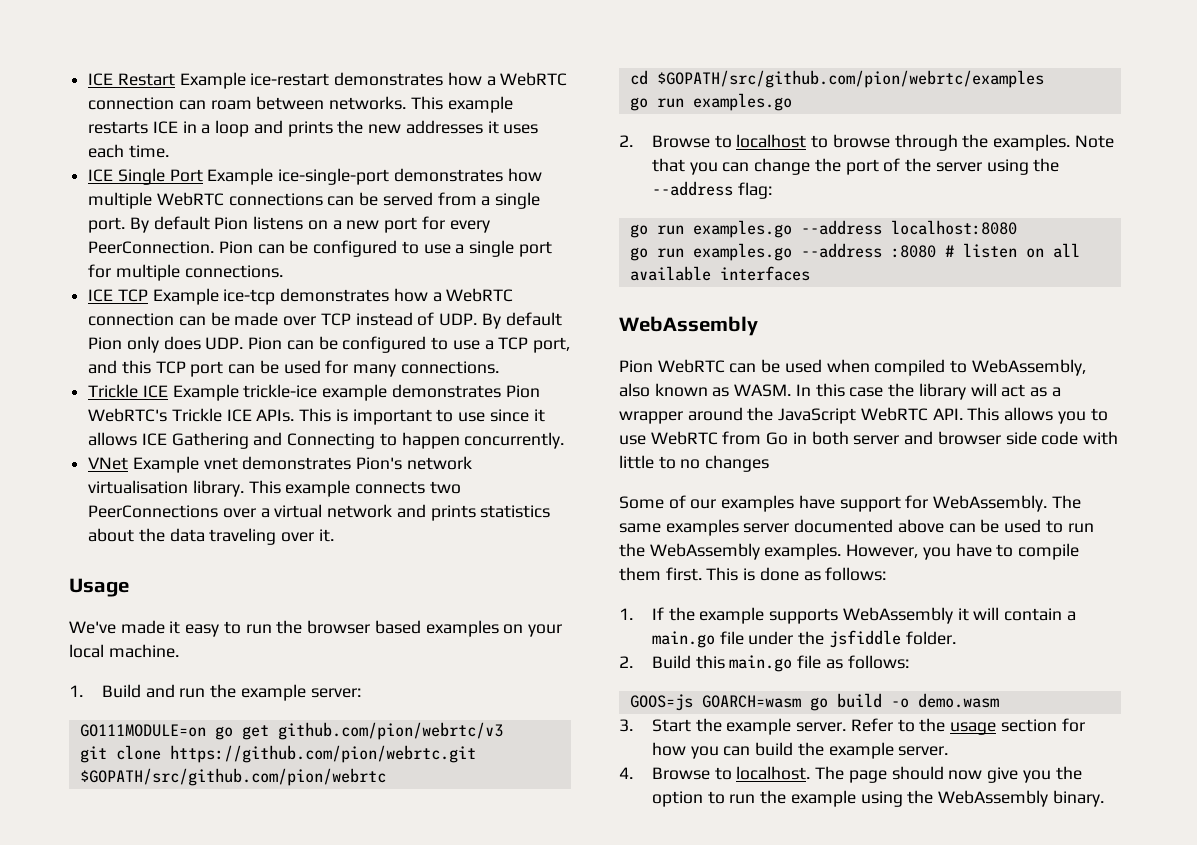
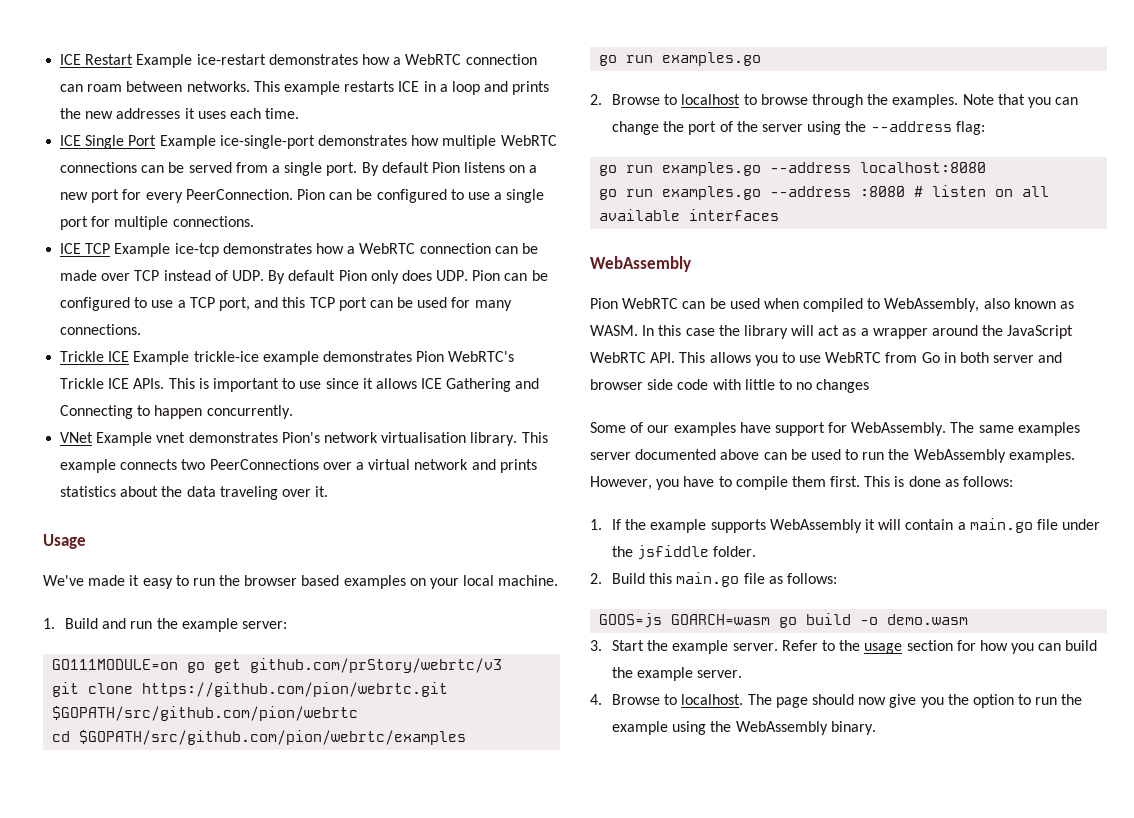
[277,722,503,740] github.com/pion/webrtc/v3 -> [250,658,503,673] github.com/prStory/webrtc/v3

